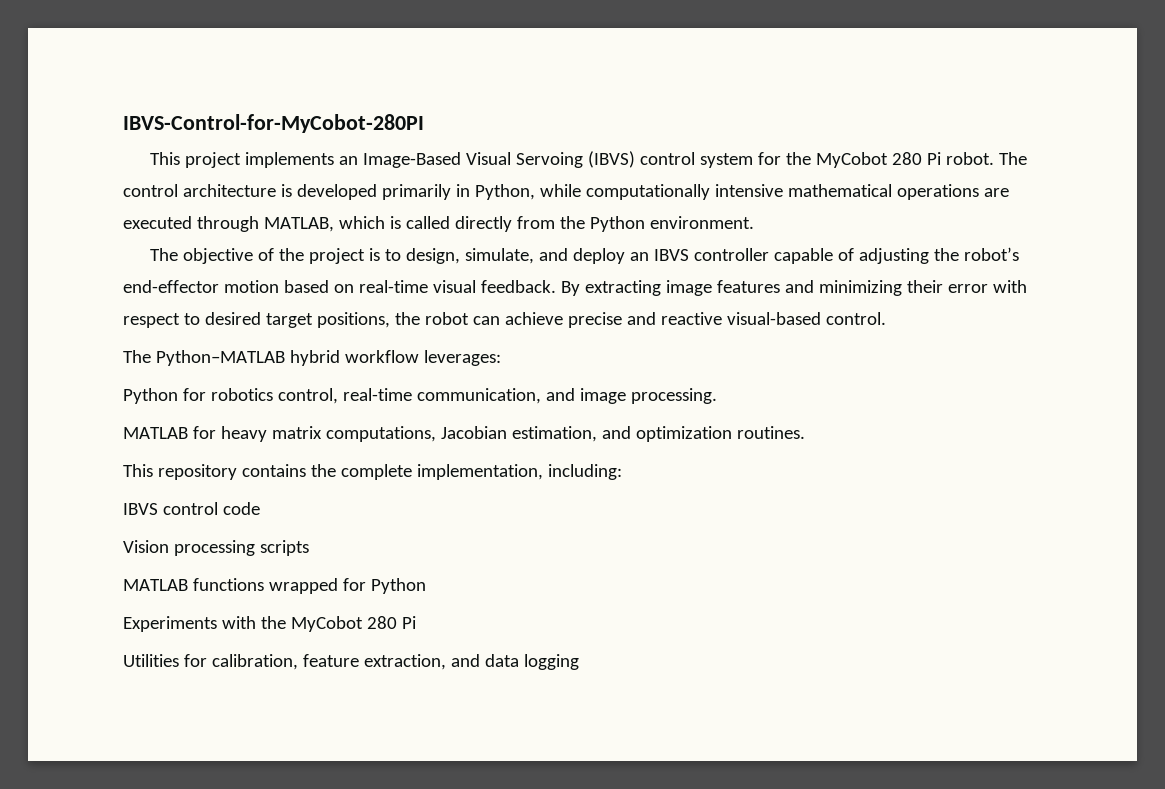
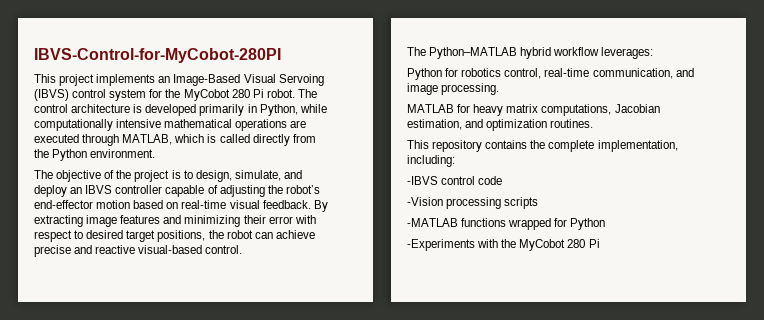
[123,503,158,515] IBVS -> [407,176,438,185] -IBVS
[123,540,169,553] Vision -> [407,197,443,206] -Vision
[123,579,188,591] MATLAB -> [407,218,458,227] -MATLAB
[123,616,217,632] Experiments -> [407,239,475,251] -Experiments
[123,654,579,670] // Utilities for calibration, feature extraction, and data logging -> (600, 243) none

